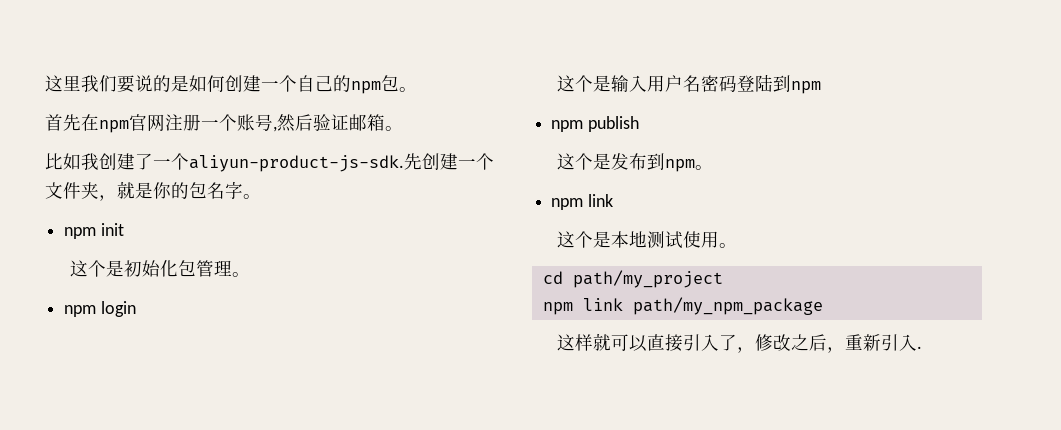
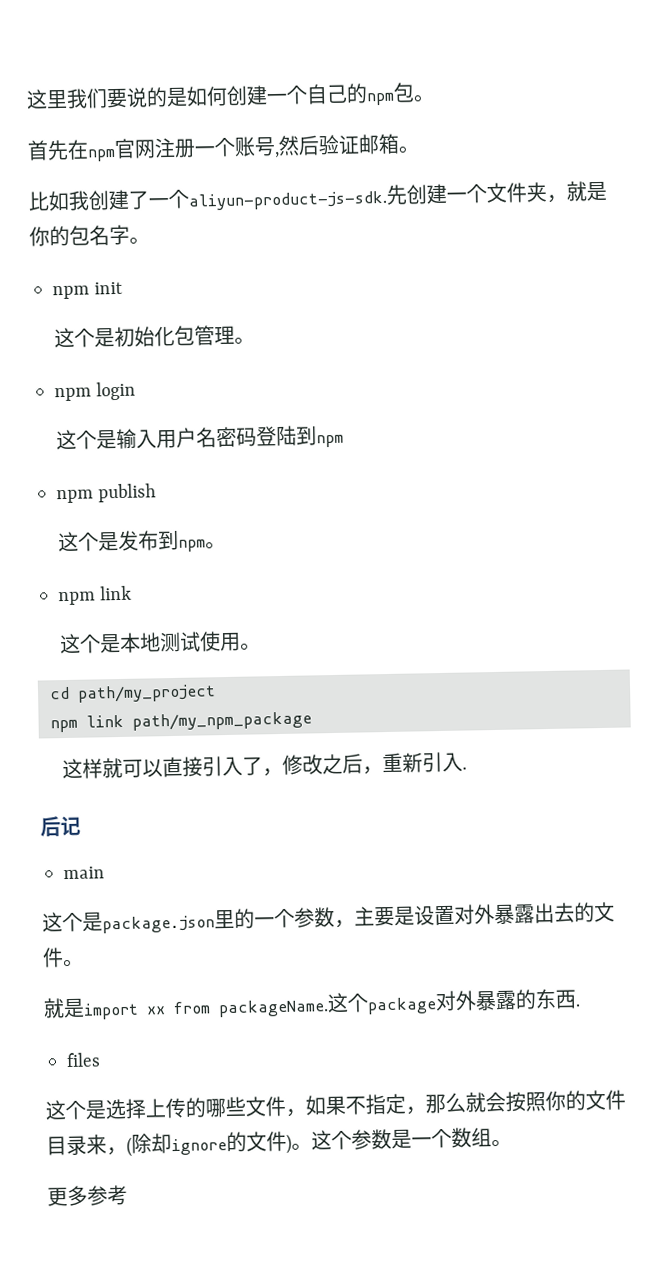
(922, 347) none -> [40,815,81,837] [63,866,105,880] [42,901,615,934] [42,947,84,968] [43,988,580,1020] [66,1052,101,1068] [45,1089,626,1121] [46,1127,512,1157] [47,1184,128,1207] // 后记 // main // 这个是package.json里的一个参数，主要是设置对外暴露出去的文件。 // 就是import xx from packageName.这个package对外暴露的东西. // files // 这个是选择上传的哪些文件，如果不指定，那么就会按照你的文件目录来，(除却ignore的文件)。这个参数是一个数组。 // 更多参考

